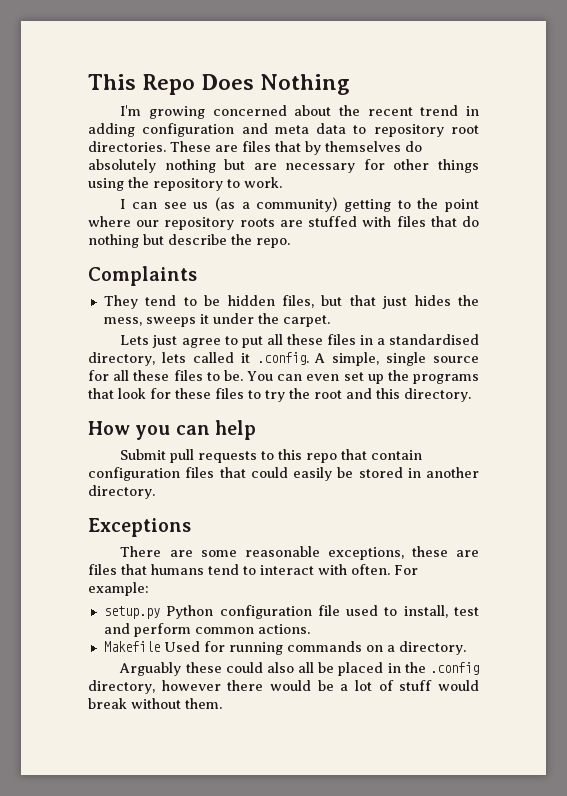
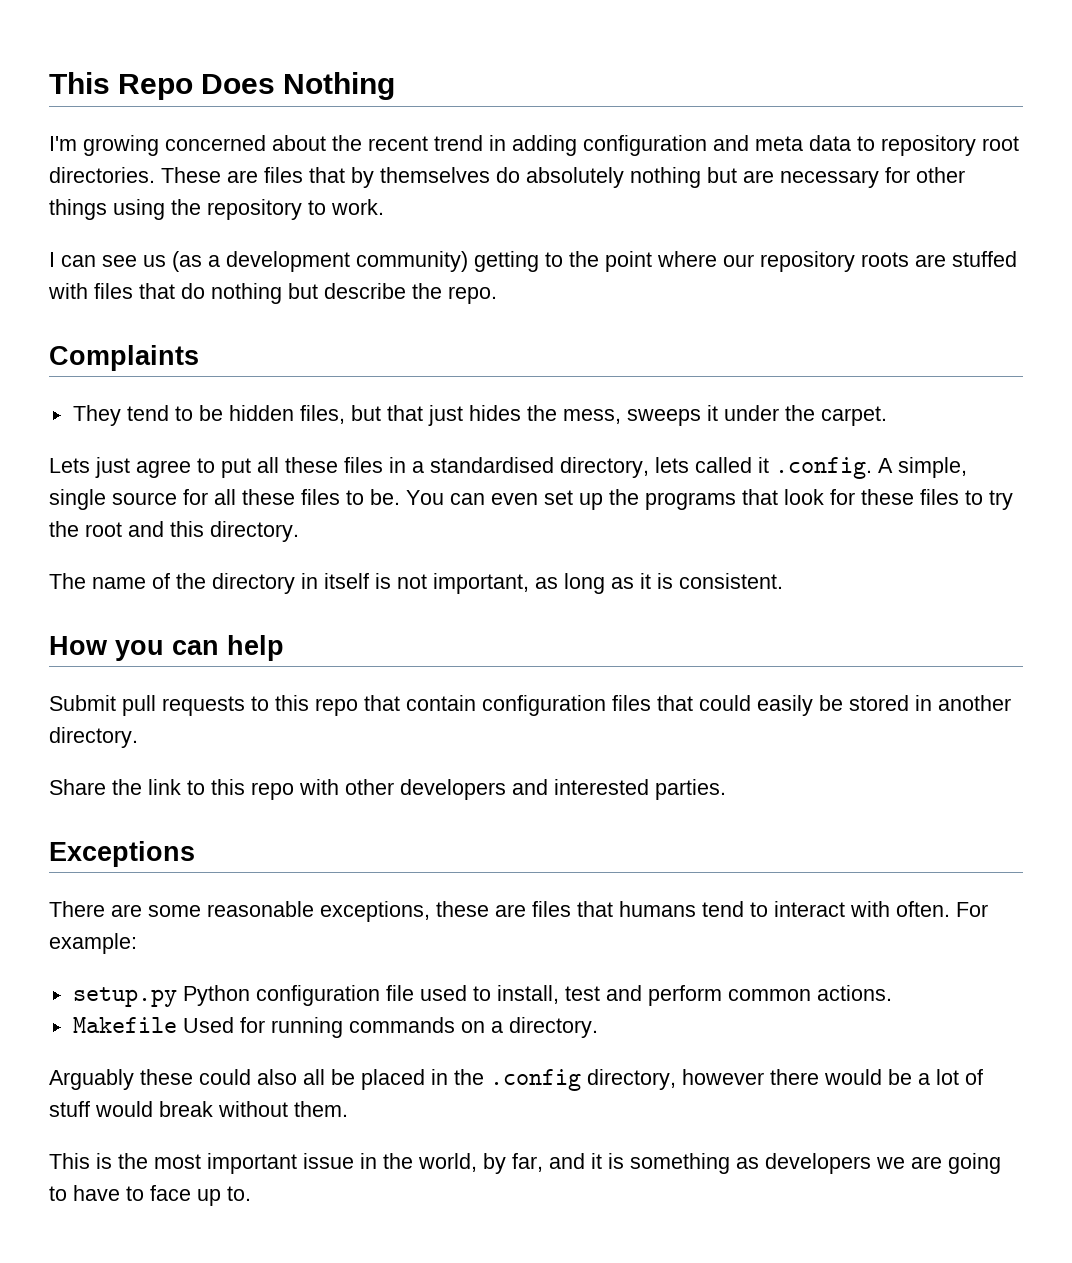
(250, 205) none -> [226,251,350,272] development
(471, 395) none -> [49,573,783,594] // The name of the directory in itself is not important, as long as it is consistent.
(155, 492) none -> [49,779,726,800] // Share the link to this repo with other developers and interested parties.
(222, 703) none -> [49,1153,1001,1174] [49,1185,251,1206] // This is the most important issue in the world, by far, and it is something as developers we are going to have to face up to.

